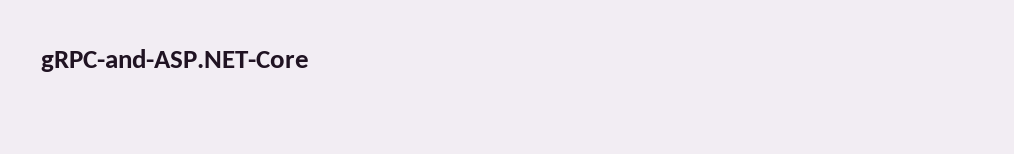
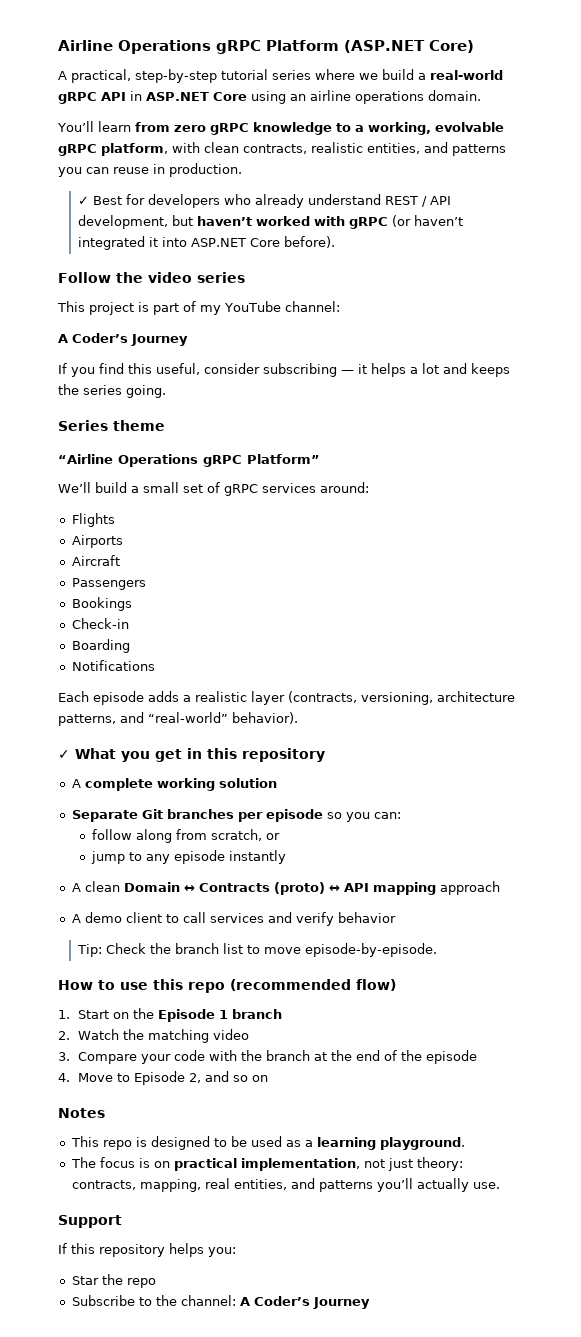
[41,49,309,72] gRPC-and-ASP.NET-Core -> [58,40,474,54] [58,69,503,83] [58,90,481,104] [57,121,504,135] [58,142,506,156] [58,163,242,177] [77,194,451,208] [77,215,463,229] [77,236,335,250] [58,272,245,283] [57,301,340,315] [58,333,188,346] [58,363,510,377] [58,384,166,398] [58,420,165,431] [58,454,320,467] [58,482,369,496] [71,513,115,527] [71,535,123,548] [71,555,120,566] [71,578,146,590] [71,597,132,611] [71,618,129,629] [71,639,130,653] [71,660,155,671] [58,691,515,705] [58,712,298,726] [58,748,325,762] [71,778,277,791] [71,809,401,822] [91,829,280,843] [90,850,286,864] [71,881,500,895] [71,912,396,926] [76,943,437,957] [58,979,396,993] [58,1008,282,1022] [58,1029,249,1043] [58,1050,477,1064] [58,1071,268,1085] [58,1108,105,1118] [70,1136,465,1150] [70,1157,463,1171] [71,1178,500,1192] [58,1215,122,1228] [58,1243,236,1257] [71,1274,156,1288] [71,1295,370,1309] Airline Operations gRPC Platform (ASP.NET Core) // A practical, step-by-step tutorial series where we build a real-world gRPC API in ASP.NET Core using an airline operations domain. // You’ll learn from zero gRPC knowledge to a working, evolvable gRPC platform, with clean contracts, realistic entities, and patterns you can reuse in production. // ✓ Best for developers who already understand REST / API development, but haven’t worked with gRPC (or haven’t integrated it into ASP.NET Core before). // Follow the video series // This project is part of my YouTube channel: // A Coder’s Journey // If you find this useful, consider subscribing — it helps a lot and keeps the series going. // Series theme // “Airline Operations gRPC Platform” // We’ll build a small set of gRPC services around: // Flights // Airports // Aircraft // Passengers // Bookings // Check-in // Boarding // Notifications // Each episode adds a realistic layer (contracts, versioning, architecture patterns, and “real-world” behavior). // ✓ What you get in this repository // A complete working solution // Separate Git branches per episode so you can: // follow along from scratch, or // jump to any episode instantly // A clean Domain ↔ Contracts (proto) ↔ API mapping approach // A demo client to call services and verify behavior // Tip: Check the branch list to move episode-by-episode. // How to use this repo (recommended flow) // 1. Start on the Episode 1 branch // 2. Watch the matching video // 3. Compare your code with the branch at the end of the episode // 4. Move to Episode 2, and so on // Notes // This repo is designed to be used as a learning playground. // The focus is on practical implementation, not just theory: contracts, mapping, real entities, and patterns you’ll actually use. // Support // If this repository helps you: // Star the repo // Subscribe to the channel: A Coder’s Journey

